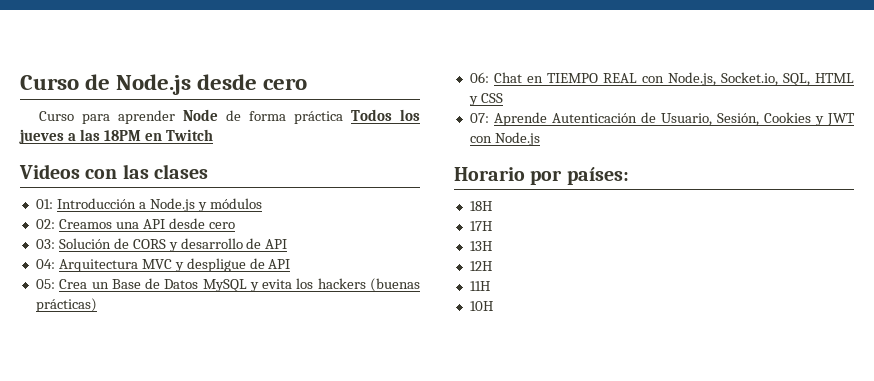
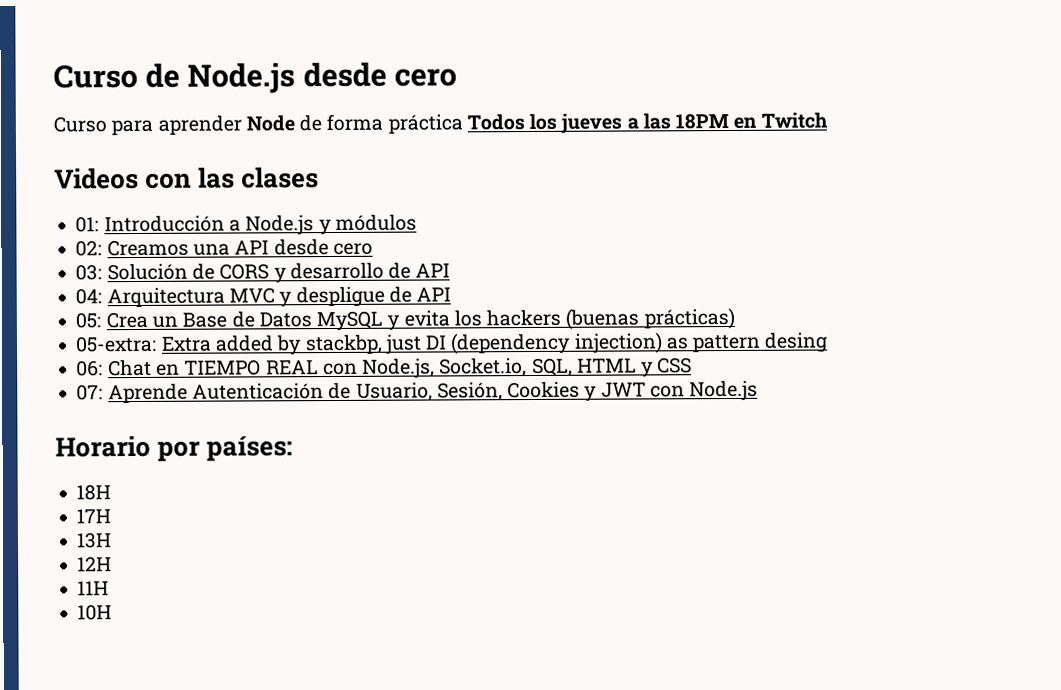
(97, 305) none -> [75,332,829,356] // 05-extra: Extra added by stackbp, just DI (dependency injection) as pattern desing

